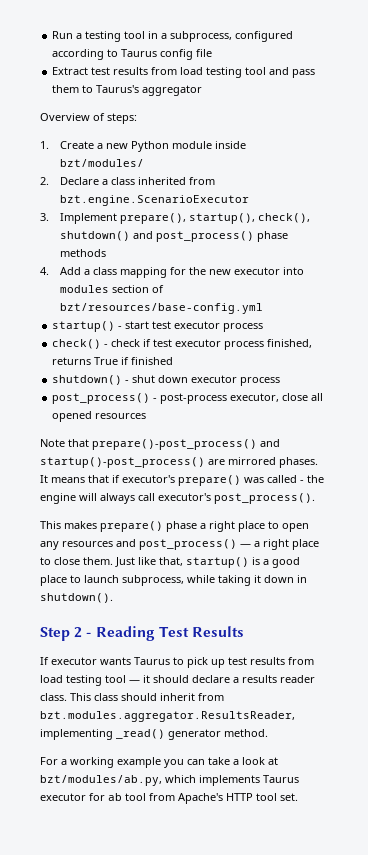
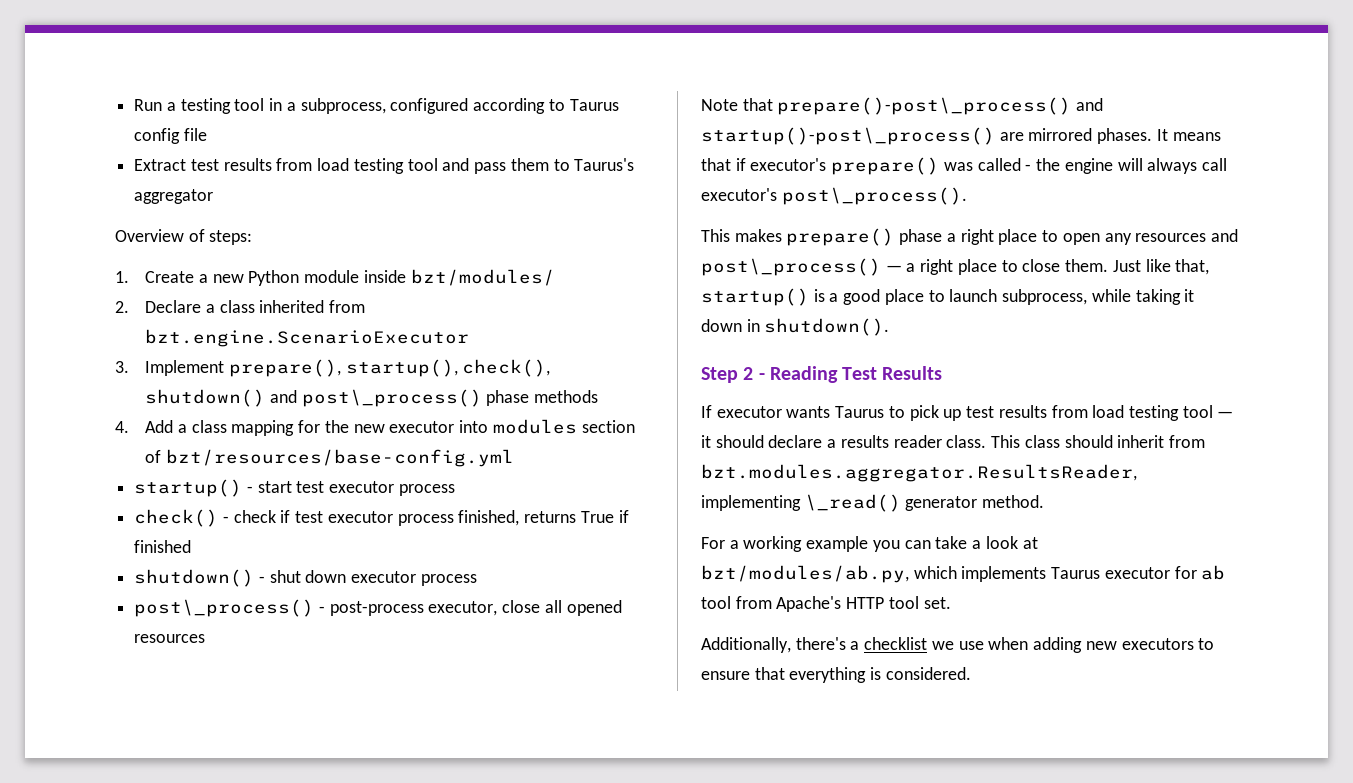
[155,231,254,242] post_process() -> [301,389,482,407] post\_process()
[52,393,151,404] post_process() -> [134,599,315,617] post\_process()
[92,439,280,450] [40,457,205,468] prepare()-post_process() and startup()-post_process() -> [777,97,1104,115] [701,127,995,145] prepare()-post\_process() and startup()-post\_process()
[214,493,315,504] post_process(). -> [781,187,967,205] post\_process().
[139,539,237,550] post_process() -> [701,258,881,276] post\_process()
[116,729,165,739] _read() -> [804,494,901,512] \_read()
(298, 797) none -> [701,637,1215,653] [701,667,971,683] // Additionally, there's a checklist we use when adding new executors to ensure that everything is considered.

